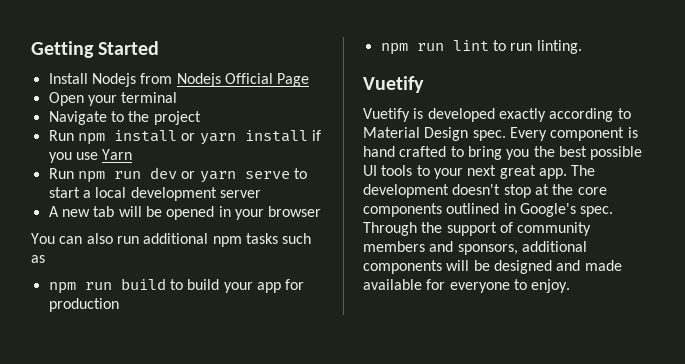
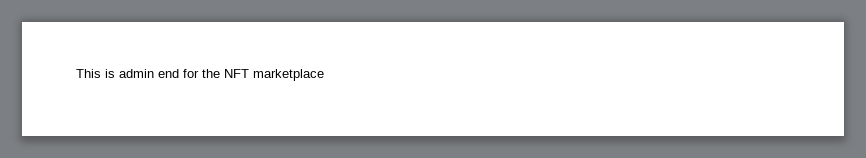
[31,41,160,58] [48,73,310,87] [48,92,178,106] [48,111,201,125] [48,130,321,145] [48,149,133,163] [48,167,307,183] [48,187,261,201] [48,206,322,220] [31,233,312,247] [31,255,45,263] [48,278,305,294] [48,298,119,312] [380,40,582,55] [363,76,424,93] [363,108,631,122] [363,127,638,141] [363,146,643,160] [363,165,596,179] [363,184,607,198] [363,203,614,217] [363,222,592,236] [363,241,587,255] [363,260,622,274] [363,279,571,293] Getting Started // Install Nodejs from Nodejs Official Page // Open your terminal // Navigate to the project // Run npm install or yarn install if you use Yarn // Run npm run dev or yarn serve to start a local development server // A new tab will be opened in your browser // You can also run additional npm tasks such as // npm run build to build your app for production // npm run lint to run linting. // Vuetify // Vuetify is developed exactly according to Material Design spec. Every component is hand crafted to bring you the best possible UI tools to your next great app. The development doesn't stop at the core components outlined in Google's spec. Through the support of community members and sponsors, additional components will be designed and made available for everyone to enjoy. -> [76,69,324,81] This is admin end for the NFT marketplace

